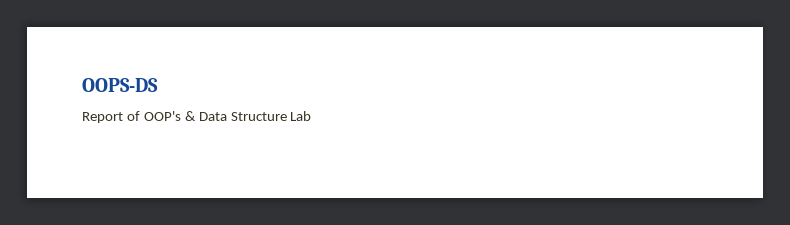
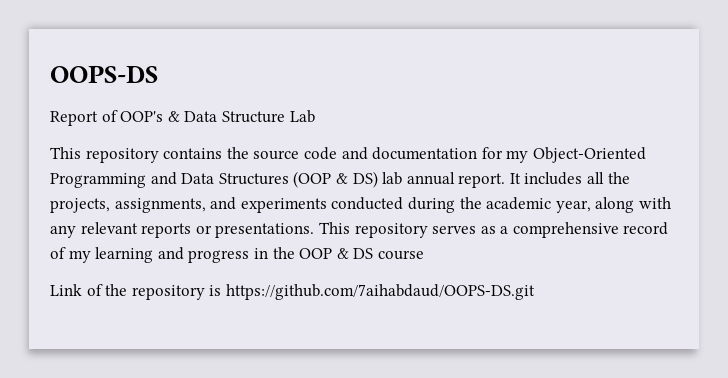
(312, 116) none -> [50,147,646,163] [50,171,630,188] [50,197,671,213] [50,222,669,238] [50,247,424,263] [50,284,535,300] // This repository contains the source code and documentation for my Object-Oriented Programming and Data Structures (OOP & DS) lab annual report. It includes all the projects, assignments, and experiments conducted during the academic year, along with any relevant reports or presentations. This repository serves as a comprehensive record of my learning and progress in the OOP & DS course // Link of the repository is https://github.com/7aihabdaud/OOPS-DS.git

